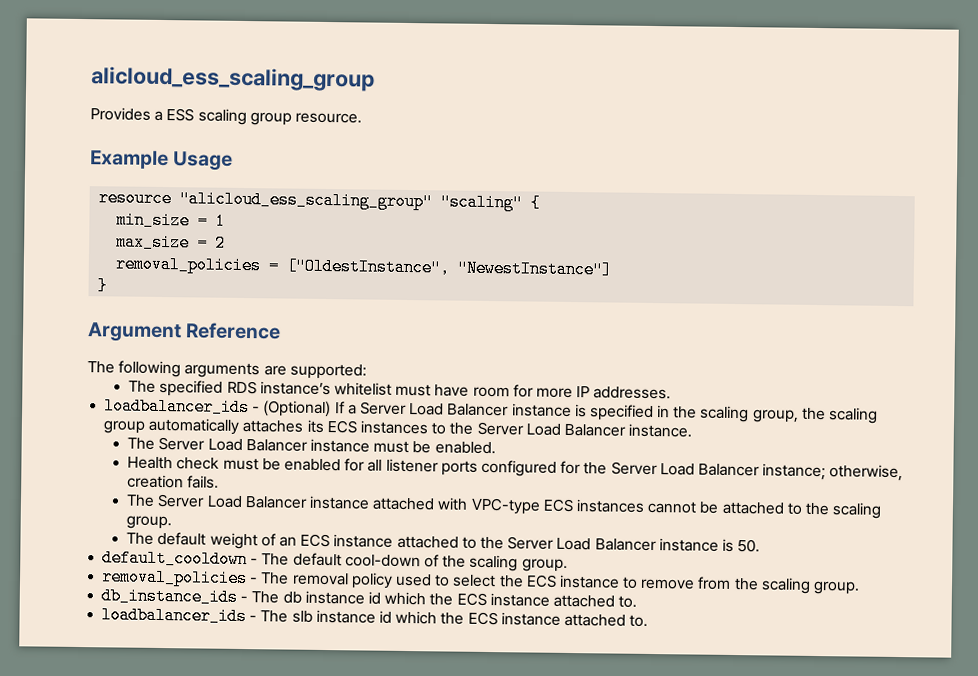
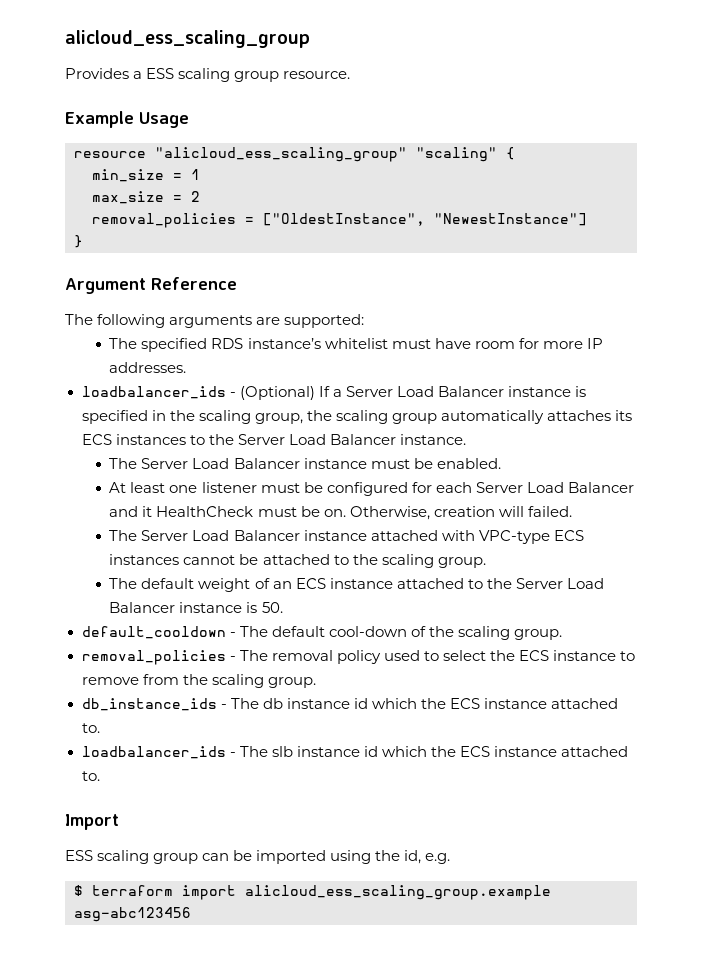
[127,456,478,476] Health check must be enabled for all listener ports -> [109,482,323,493] At least one listener must be
[583,461,904,482] [127,474,220,489] the Server Load Balancer instance; otherwise, creation fails. -> [435,482,634,493] [109,506,572,520] each Server Load Balancer and it HealthCheck must be on. Otherwise, creation will failed.
(649, 620) none -> [65,814,119,830] [65,850,451,864] [74,885,551,900] [74,907,191,922] // Import // ESS scaling group can be imported using the id, e.g. // $ terraform import alicloud_ess_scaling_group.example asg-abc123456

